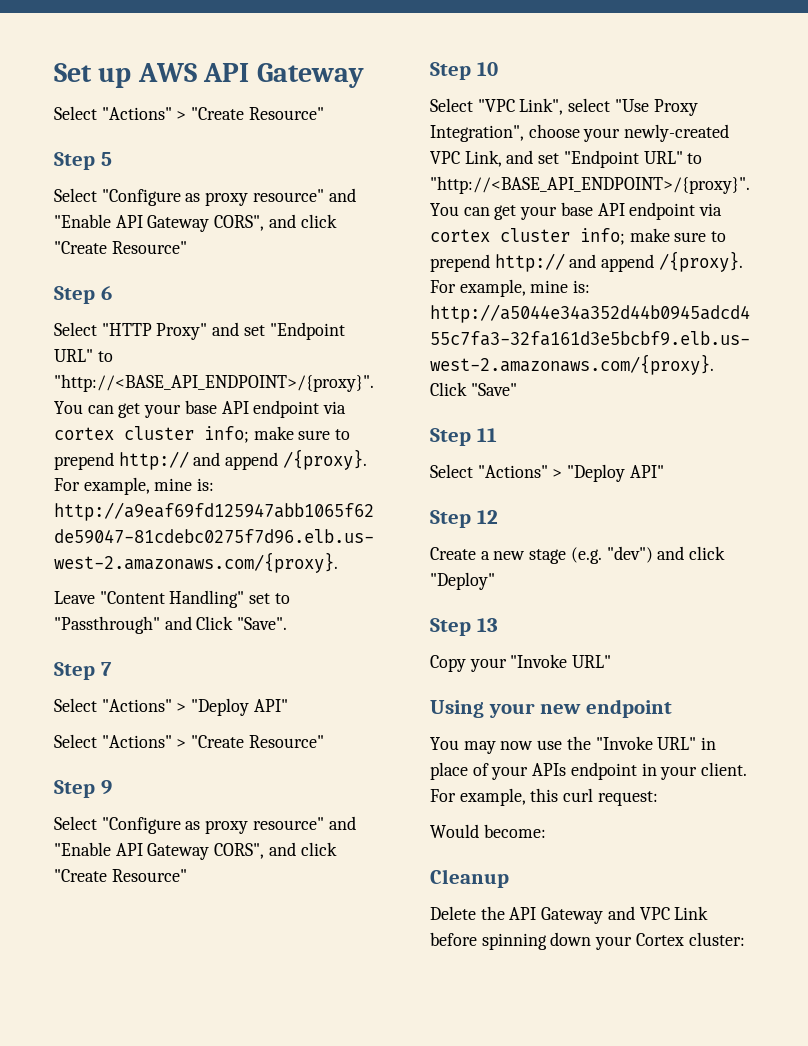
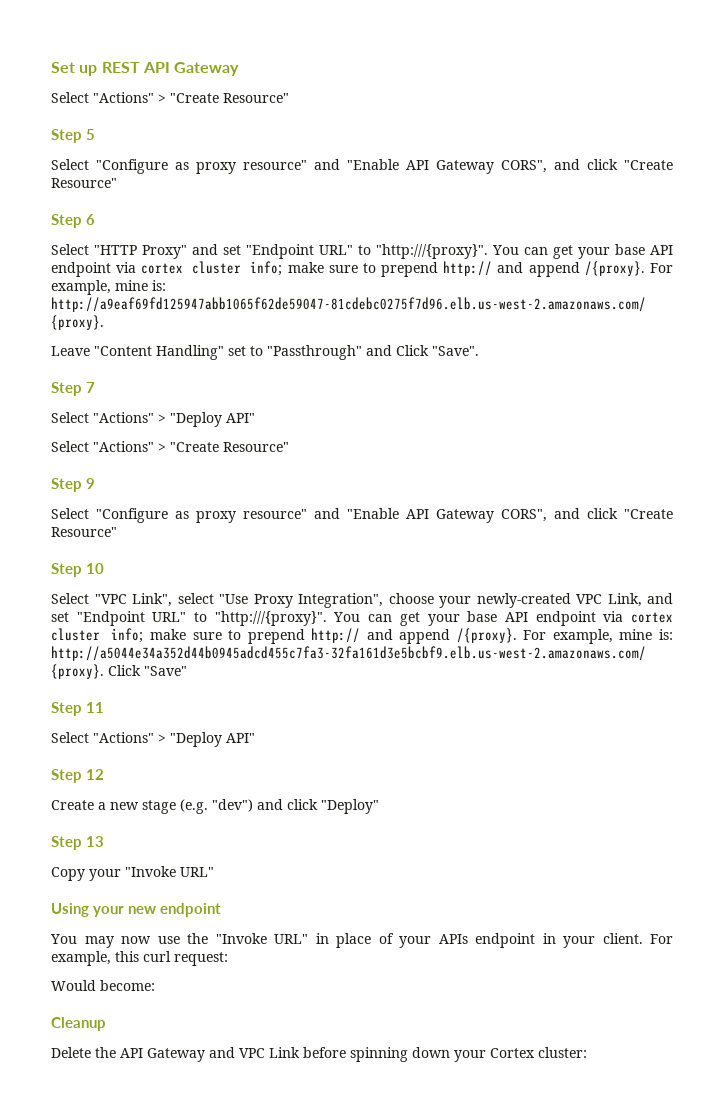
[137,63,197,82] AWS -> [101,62,140,73] REST
[54,374,374,392] "http://<BASE_API_ENDPOINT>/{proxy}". -> [376,244,488,259] "http:///{proxy}".
[430,176,750,194] "http://<BASE_API_ENDPOINT>/{proxy}". -> [214,611,327,626] "http:///{proxy}".

